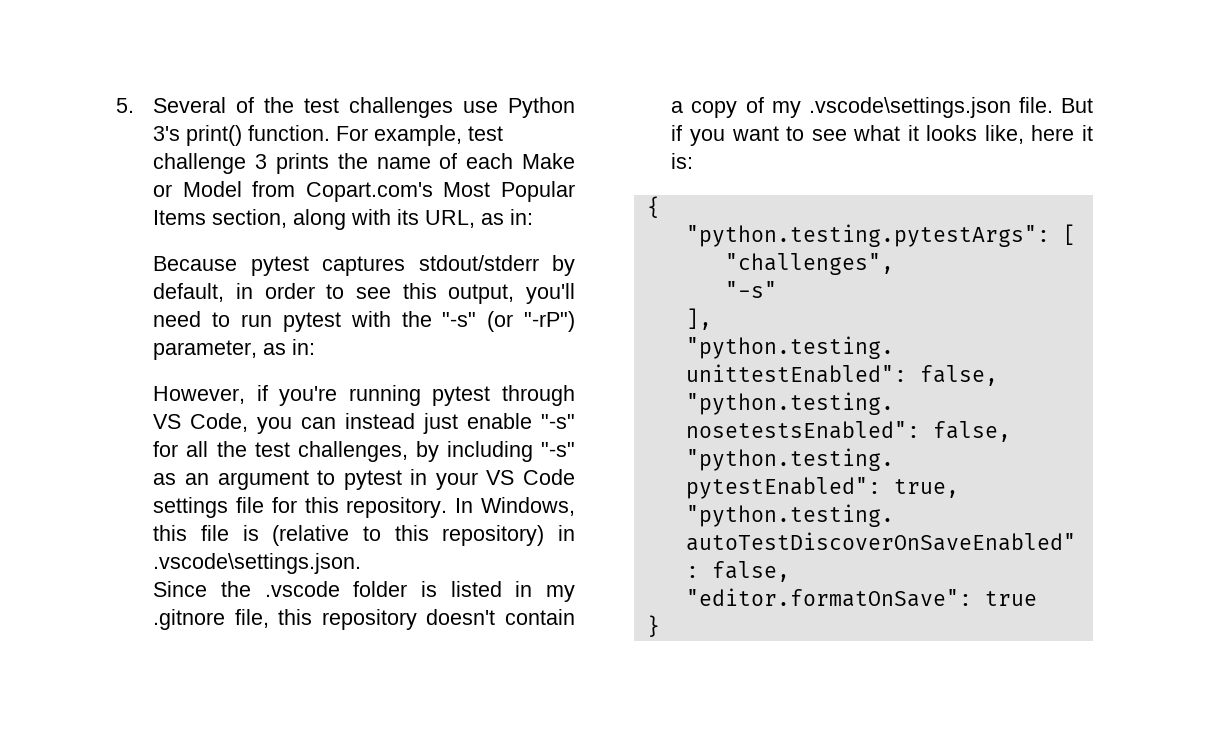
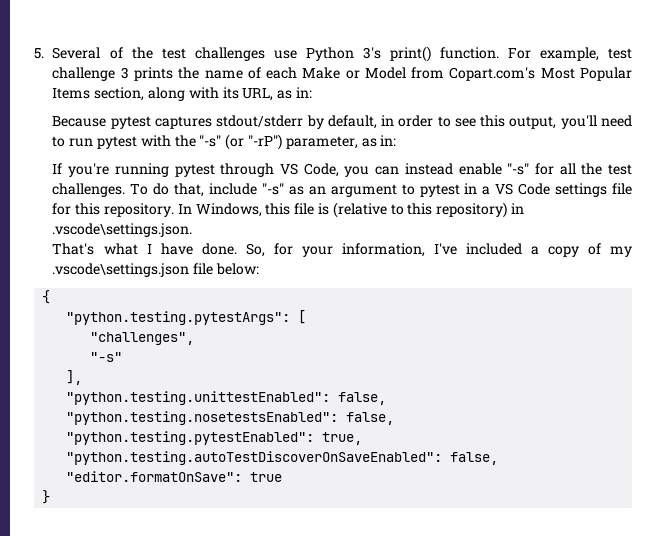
[153,385,268,404] However, if -> [52,163,63,174] If
[423,413,459,434] just -> (453, 169) none
[297,441,533,462] challenges, by including -> [52,183,258,197] challenges. To do that, include
[435,472,478,490] your -> [482,186,491,195] a
[153,581,575,602] [153,609,575,630] Since the .vscode folder is listed in my .gitnore file, this repository doesn't contain -> [52,243,522,257] That's what I have done. So, for your information, I've included
[1018,97,1093,113] [671,125,1093,146] [671,153,694,169] file. But if you want to see what it looks like, here it is: -> [193,263,260,275] file below:

